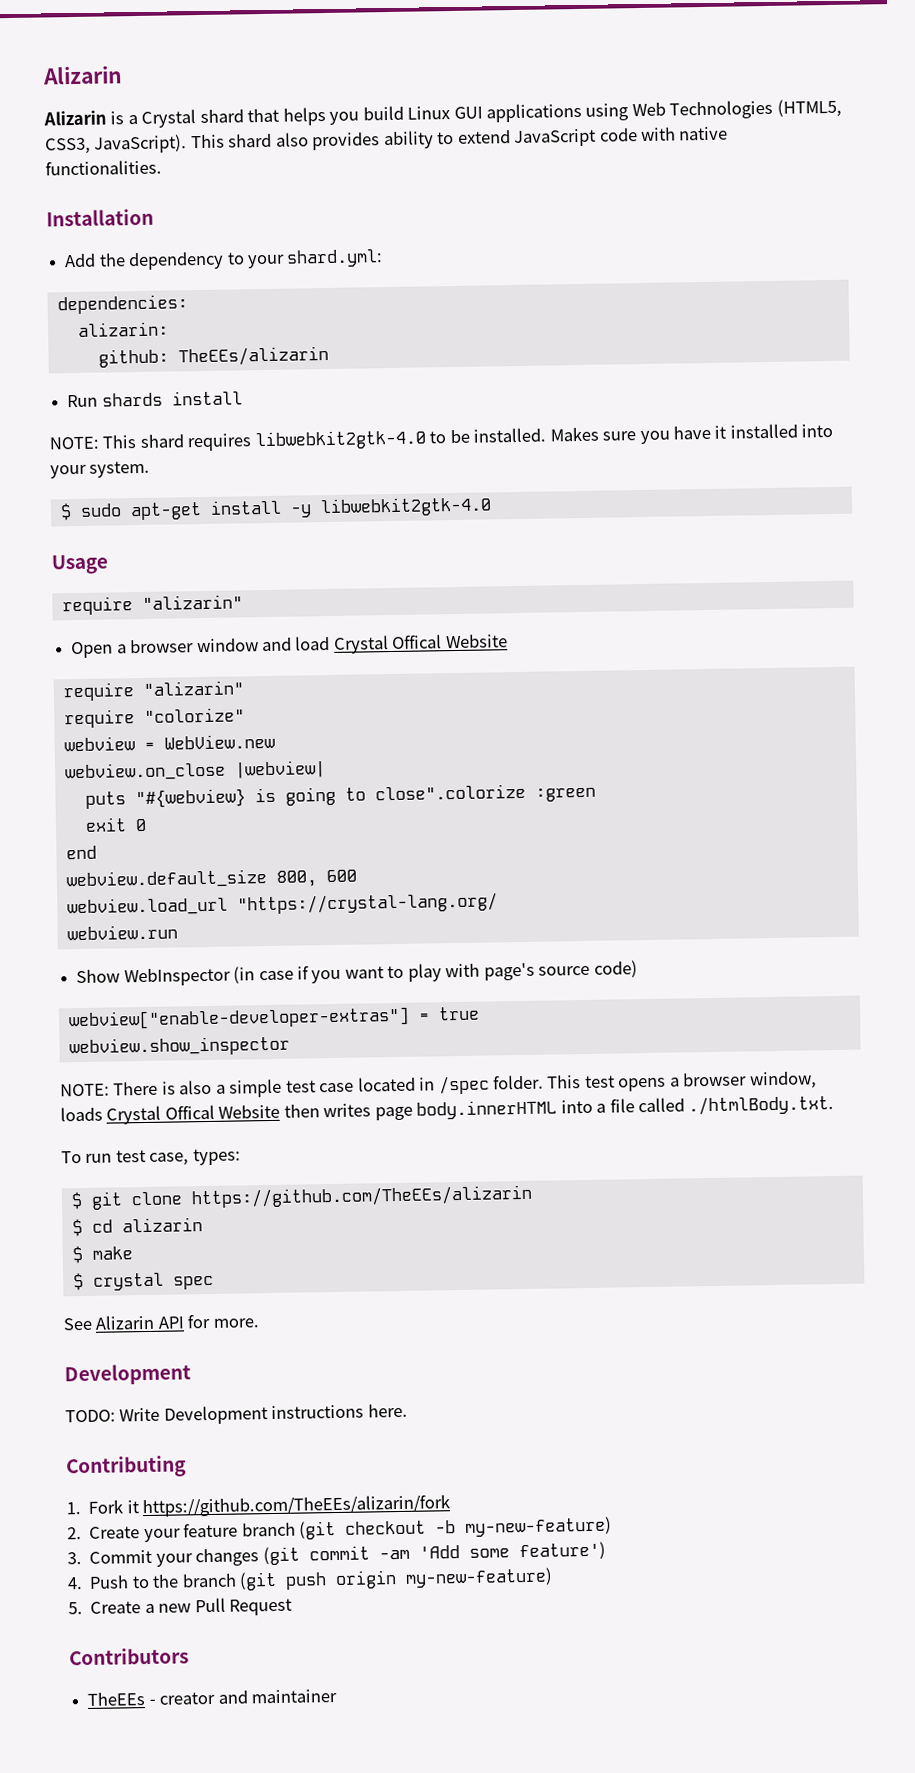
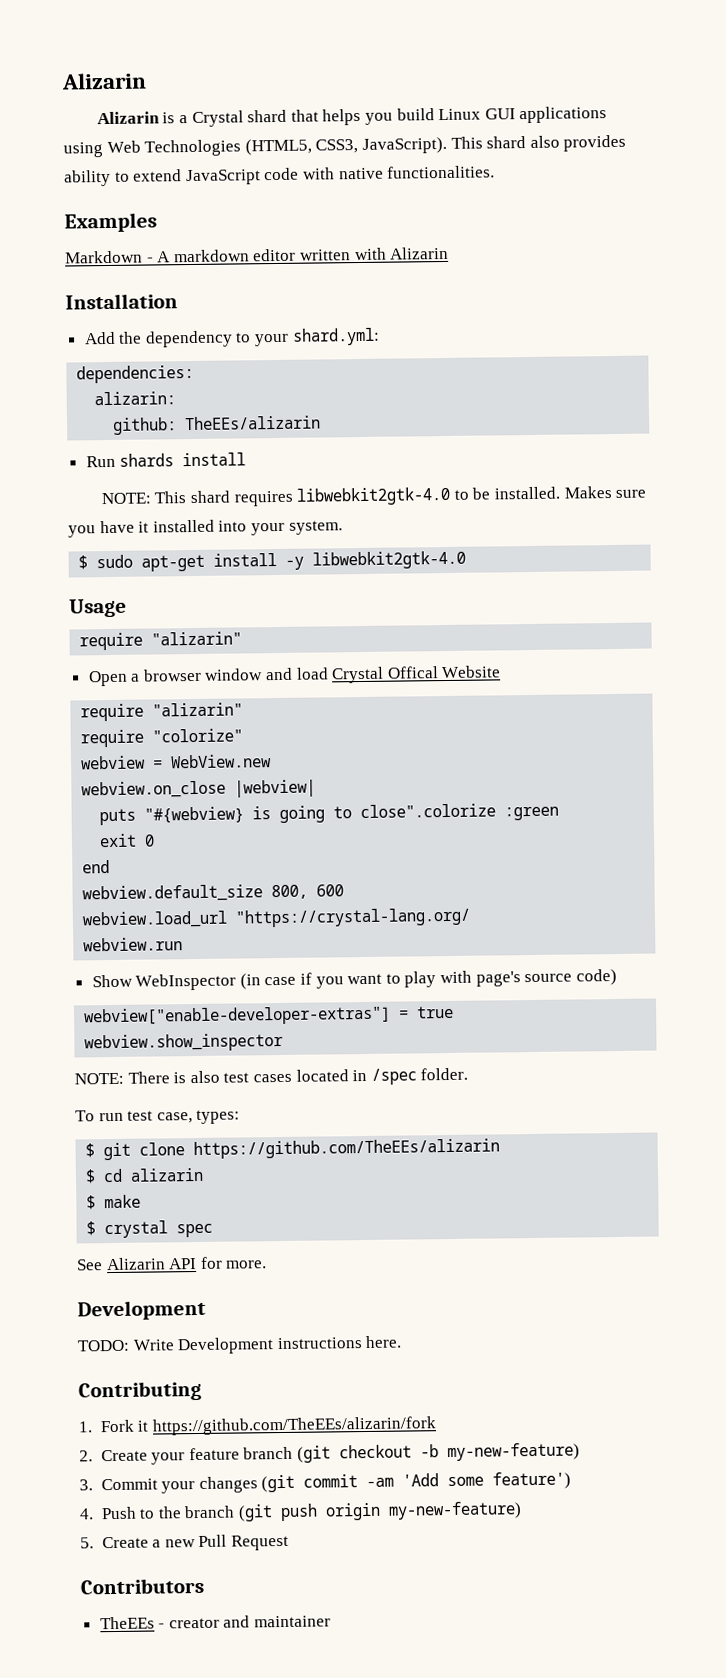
(162, 167) none -> [64,212,157,233] [65,246,450,264] // Examples // Markdown - A markdown editor written with Alizarin
[215,1078,355,1098] a simple test case -> [223,1072,292,1083] test cases
[547,1071,817,1092] [60,1095,835,1125] This test opens a browser window, loads Crystal Offical Website then writes page body.innerHTML into a file called ./htmlBody.txt. -> (469, 1074) none

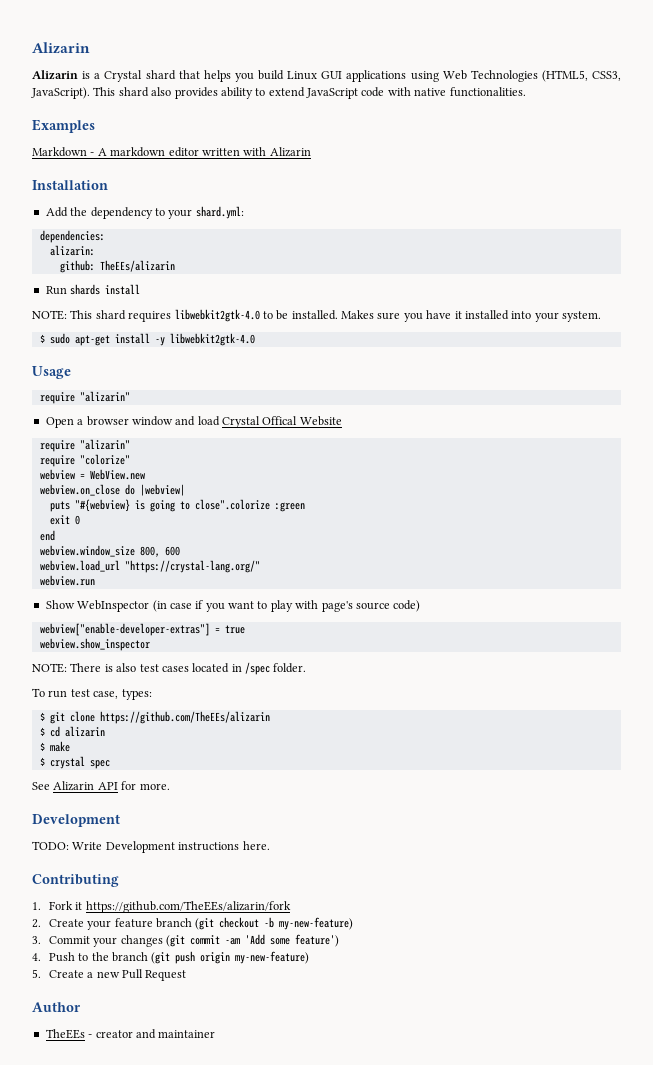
(227, 789) none -> [124,484,135,495] do
[82,884,264,903] webview.default_size -> [39,545,135,557] webview.window_size
[235,907,472,928] "https://crystal-lang.org/ -> [124,560,260,573] "https://crystal-lang.org/"
[80,1577,204,1595] Contributors -> [32,1002,81,1012] Author

